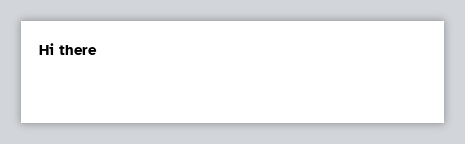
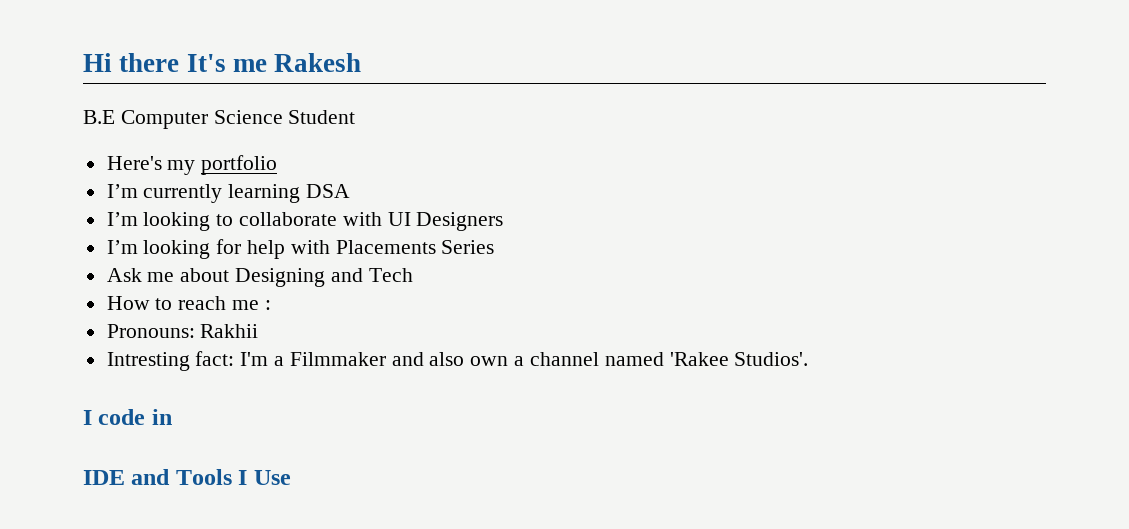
(97, 50) none -> [186,53,362,72] [83,110,356,129] [106,155,278,175] [106,184,351,203] [106,212,504,231] [106,239,495,259] [106,268,413,287] [106,296,271,310] [106,324,259,338] [106,351,809,371] [83,409,172,425] [83,469,291,485] It's me Rakesh // B.E Computer Science Student // Here's my portfolio // I’m currently learning DSA // I’m looking to collaborate with UI Designers // I’m looking for help with Placements Series // Ask me about Designing and Tech // How to reach me : // Pronouns: Rakhii // Intresting fact: I'm a Filmmaker and also own a channel named 'Rakee Studios'. // I code in // IDE and Tools I Use

